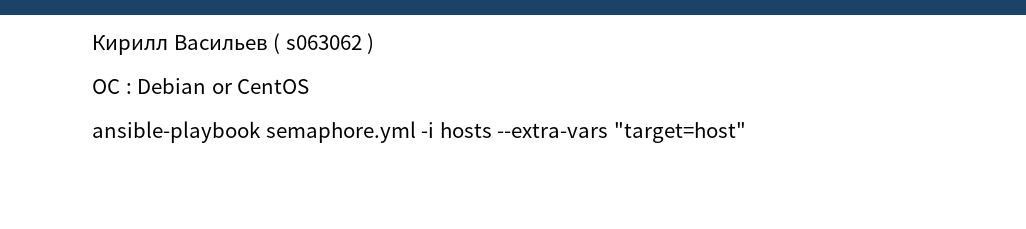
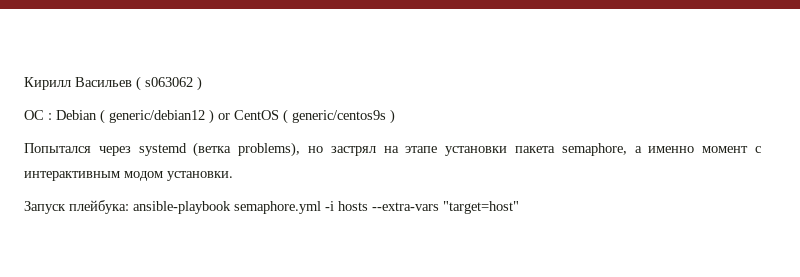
(207, 86) none -> [100,109,214,124] ( generic/debian12 )
(310, 86) // -> [283,109,395,124] [24,142,761,157] [24,171,233,181] [24,200,129,214] ( generic/centos9s ) // Попытался через systemd (ветка problems), но застрял на этапе установки пакета semaphore, а именно момент с интерактивным модом установки. // Запуск плейбука:

